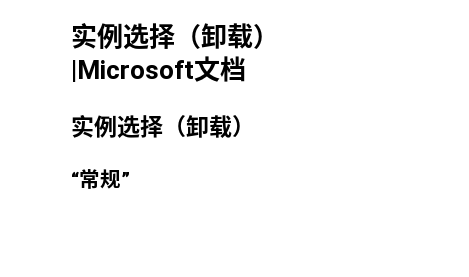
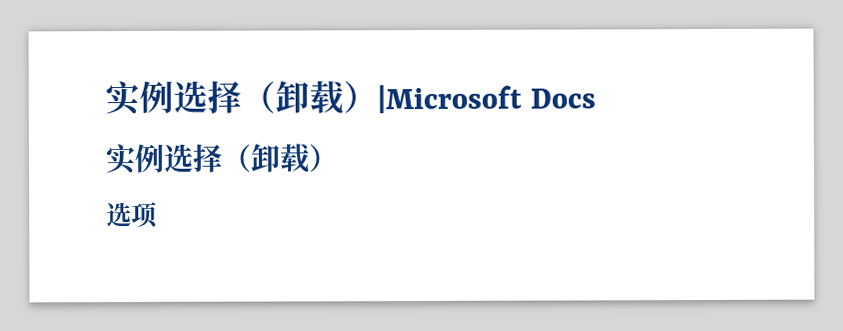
[194,56,246,82] 文档 -> [530,88,597,109] Docs
[71,169,130,189] “常规” -> [106,201,159,229] 选项

